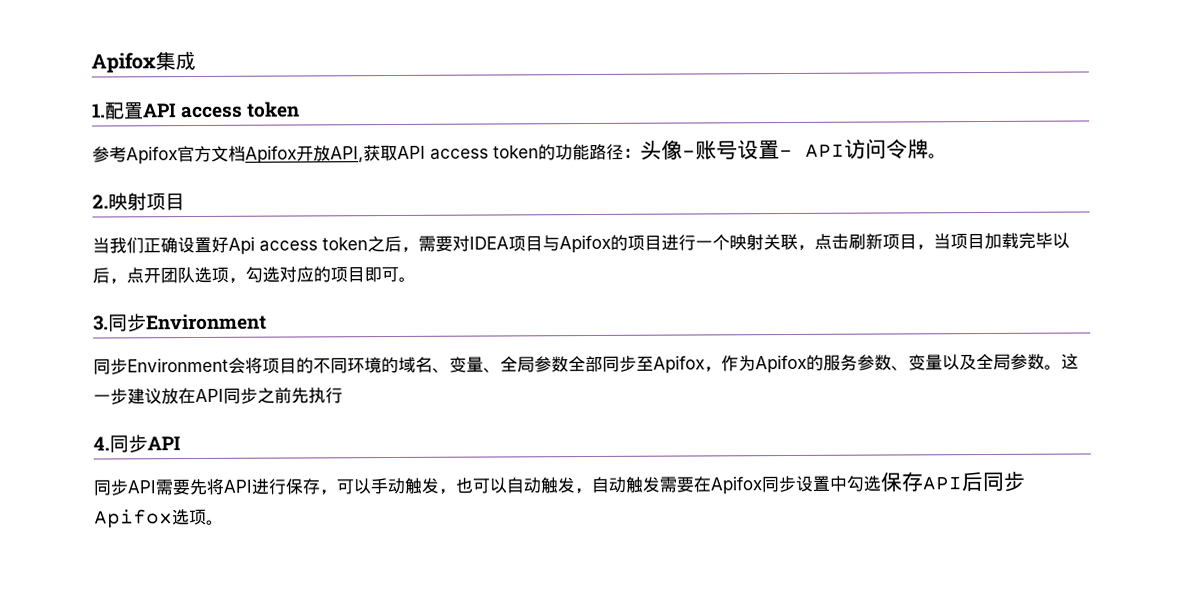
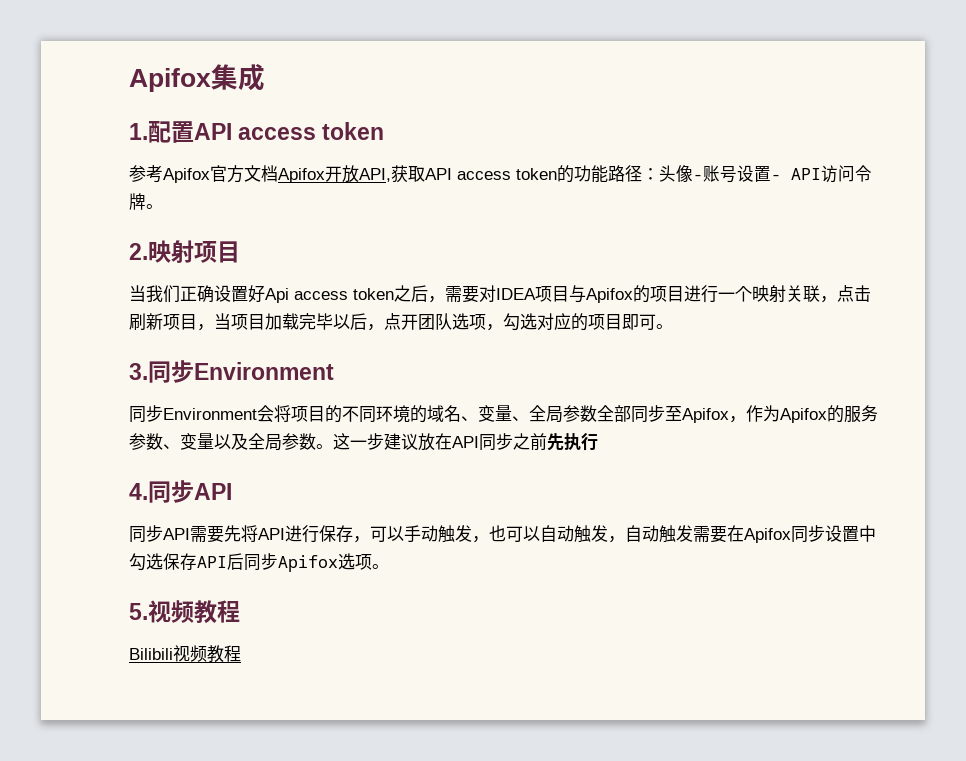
(224, 522) none -> [129,600,240,624] [129,645,241,663] // 5.视频教程 // Bilibili视频教程

